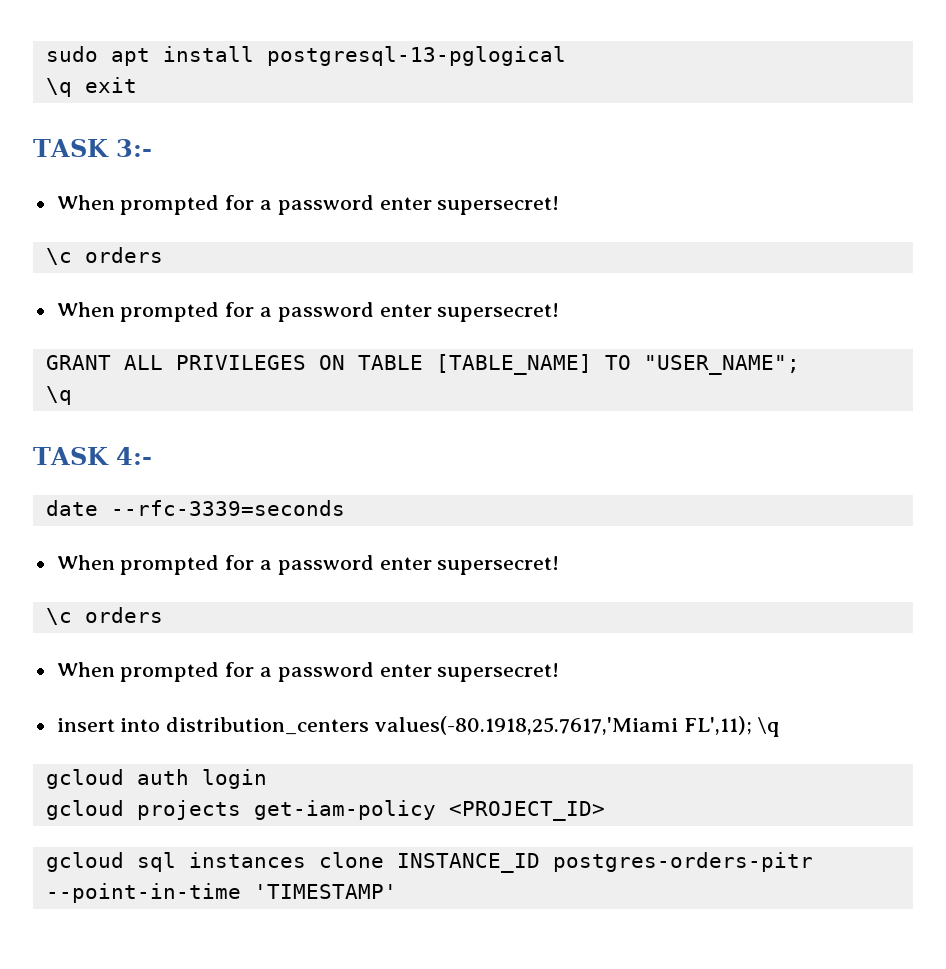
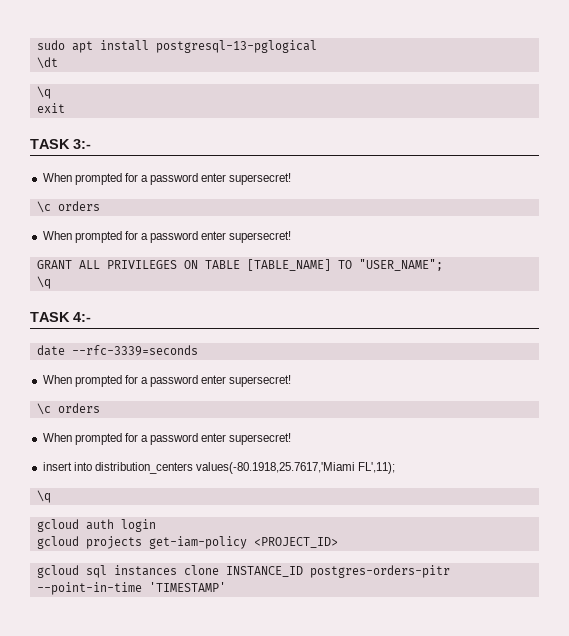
[45,78,72,97] // \q -> [36,57,58,69] [36,86,51,99] // \dt // \q //
(752, 725) none -> (396, 468) //

